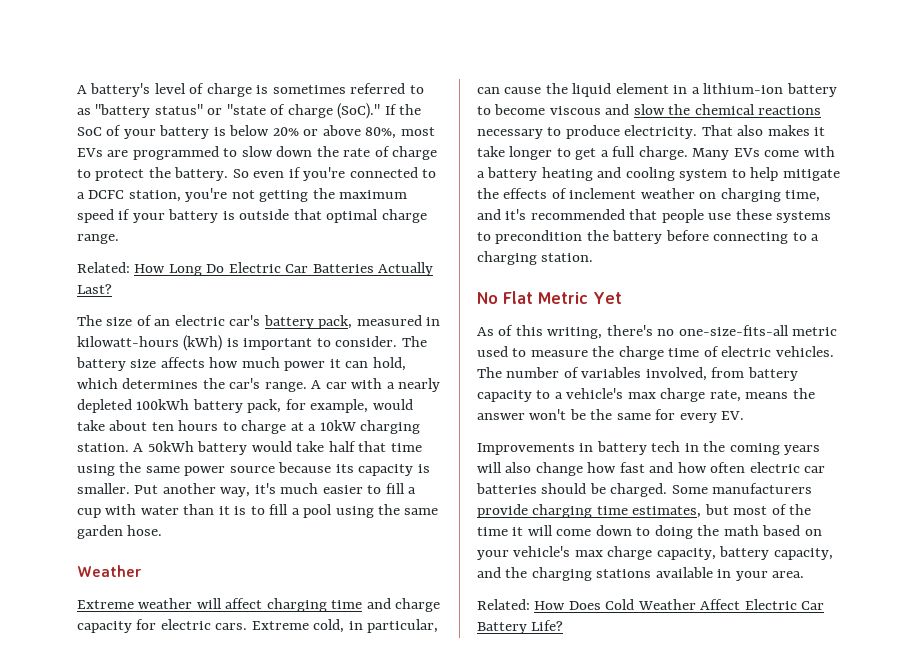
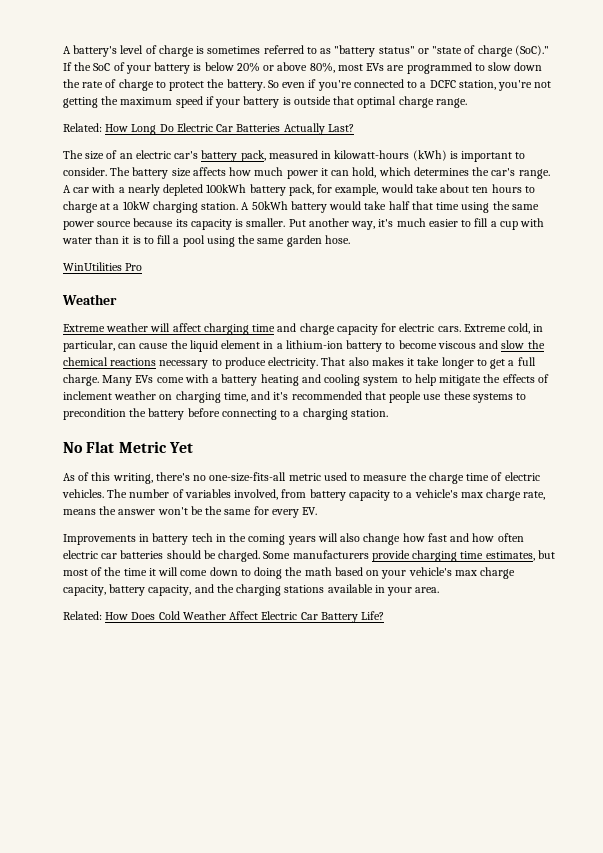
(163, 530) none -> [63,262,143,271] // WinUtilities Pro

